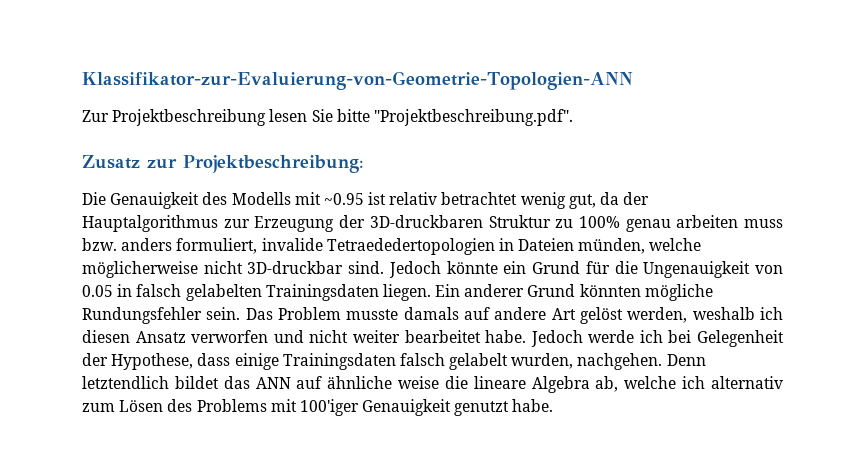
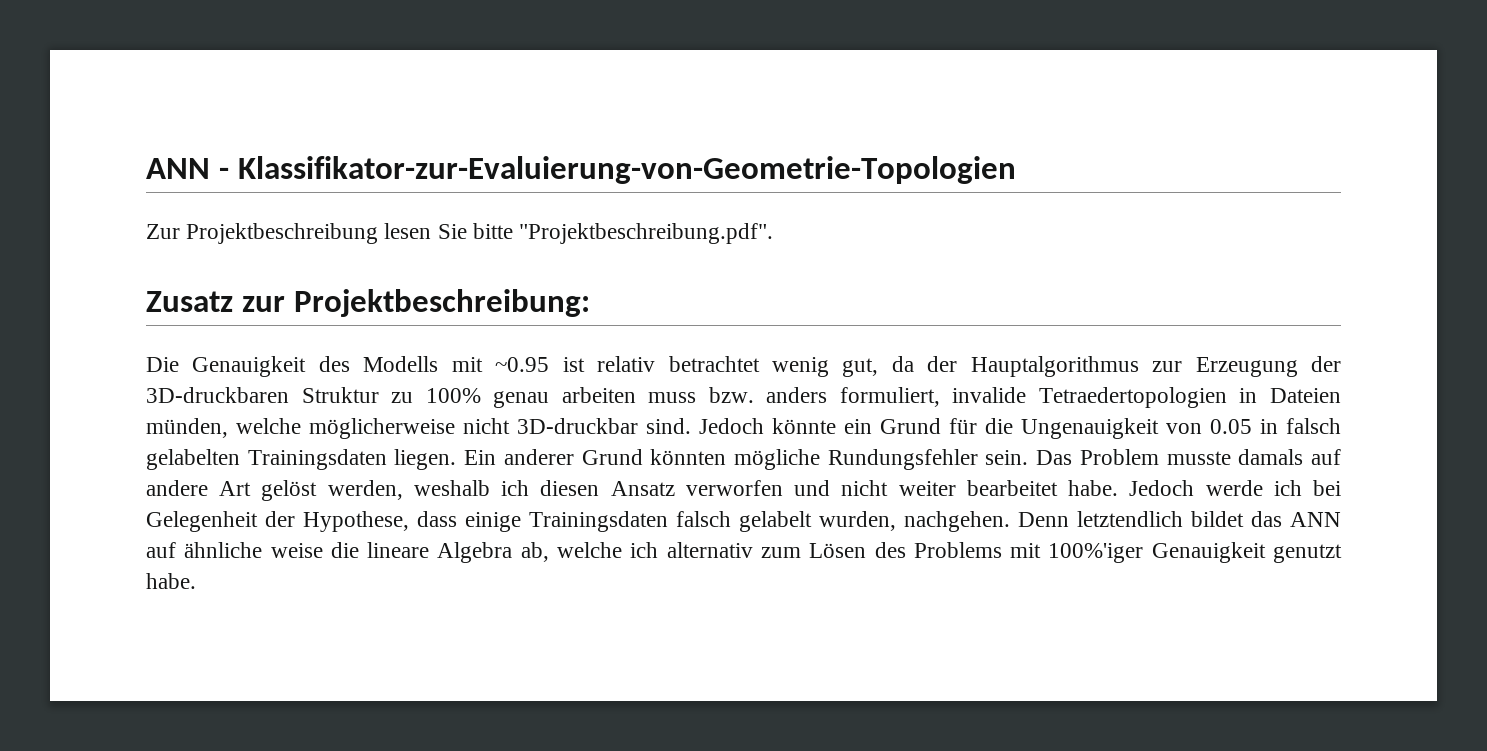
[82,71,633,90] Klassifikator-zur-Evaluierung-von-Geometrie-Topologien-ANN -> [146,156,1016,184] ANN - Klassifikator-zur-Evaluierung-von-Geometrie-Topologien
[326,238,495,255] Tetraededertopologien -> [1038,387,1227,408] Tetraedertopologien
[299,399,359,416] 100'iger -> [1048,543,1144,563] 100%'iger

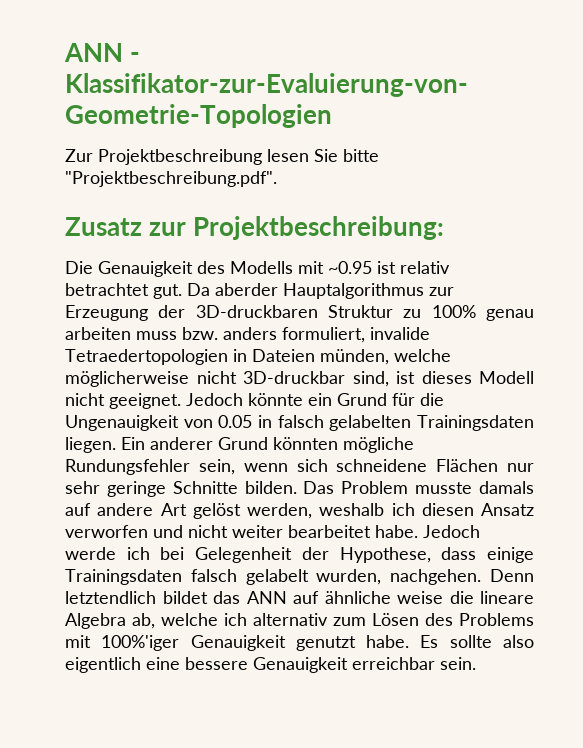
[771,356,958,377] wenig gut, da der -> [153,283,278,299] gut. Da aberder
[646,418,691,434] sind. -> [352,371,534,387] [65,393,181,409] sind, ist dieses Modell nicht geeignet.
[985,450,1029,465] sein. -> [198,459,534,475] [65,481,297,497] sein, wenn sich schneidene Flächen nur sehr geringe Schnitte bilden.
(196, 581) none -> [420,635,534,648] [65,657,476,673] Es sollte also eigentlich eine bessere Genauigkeit erreichbar sein.

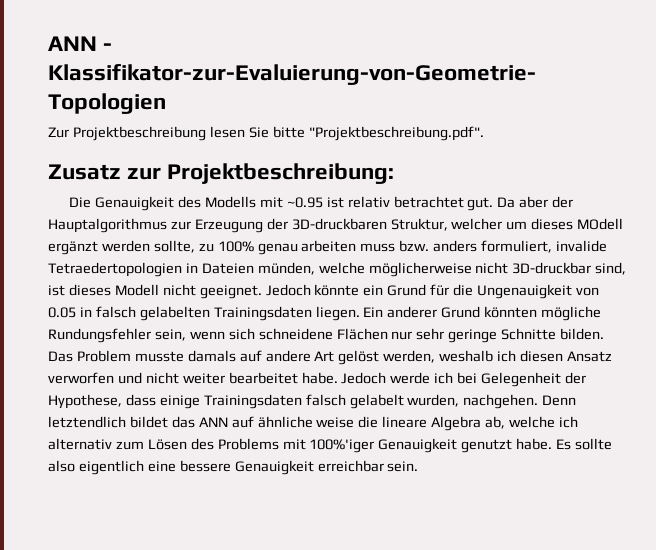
[215,283,278,296] aberder -> [519,196,574,208] aber der
[328,305,393,318] Struktur -> [390,218,624,231] [48,240,195,255] Struktur, welcher um dieses MOdell ergänzt werden sollte,

